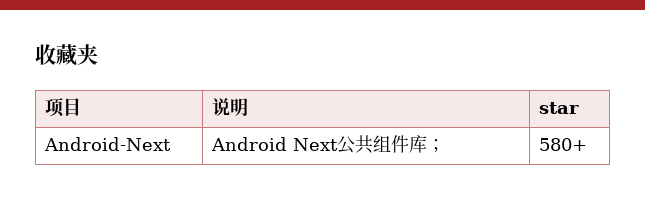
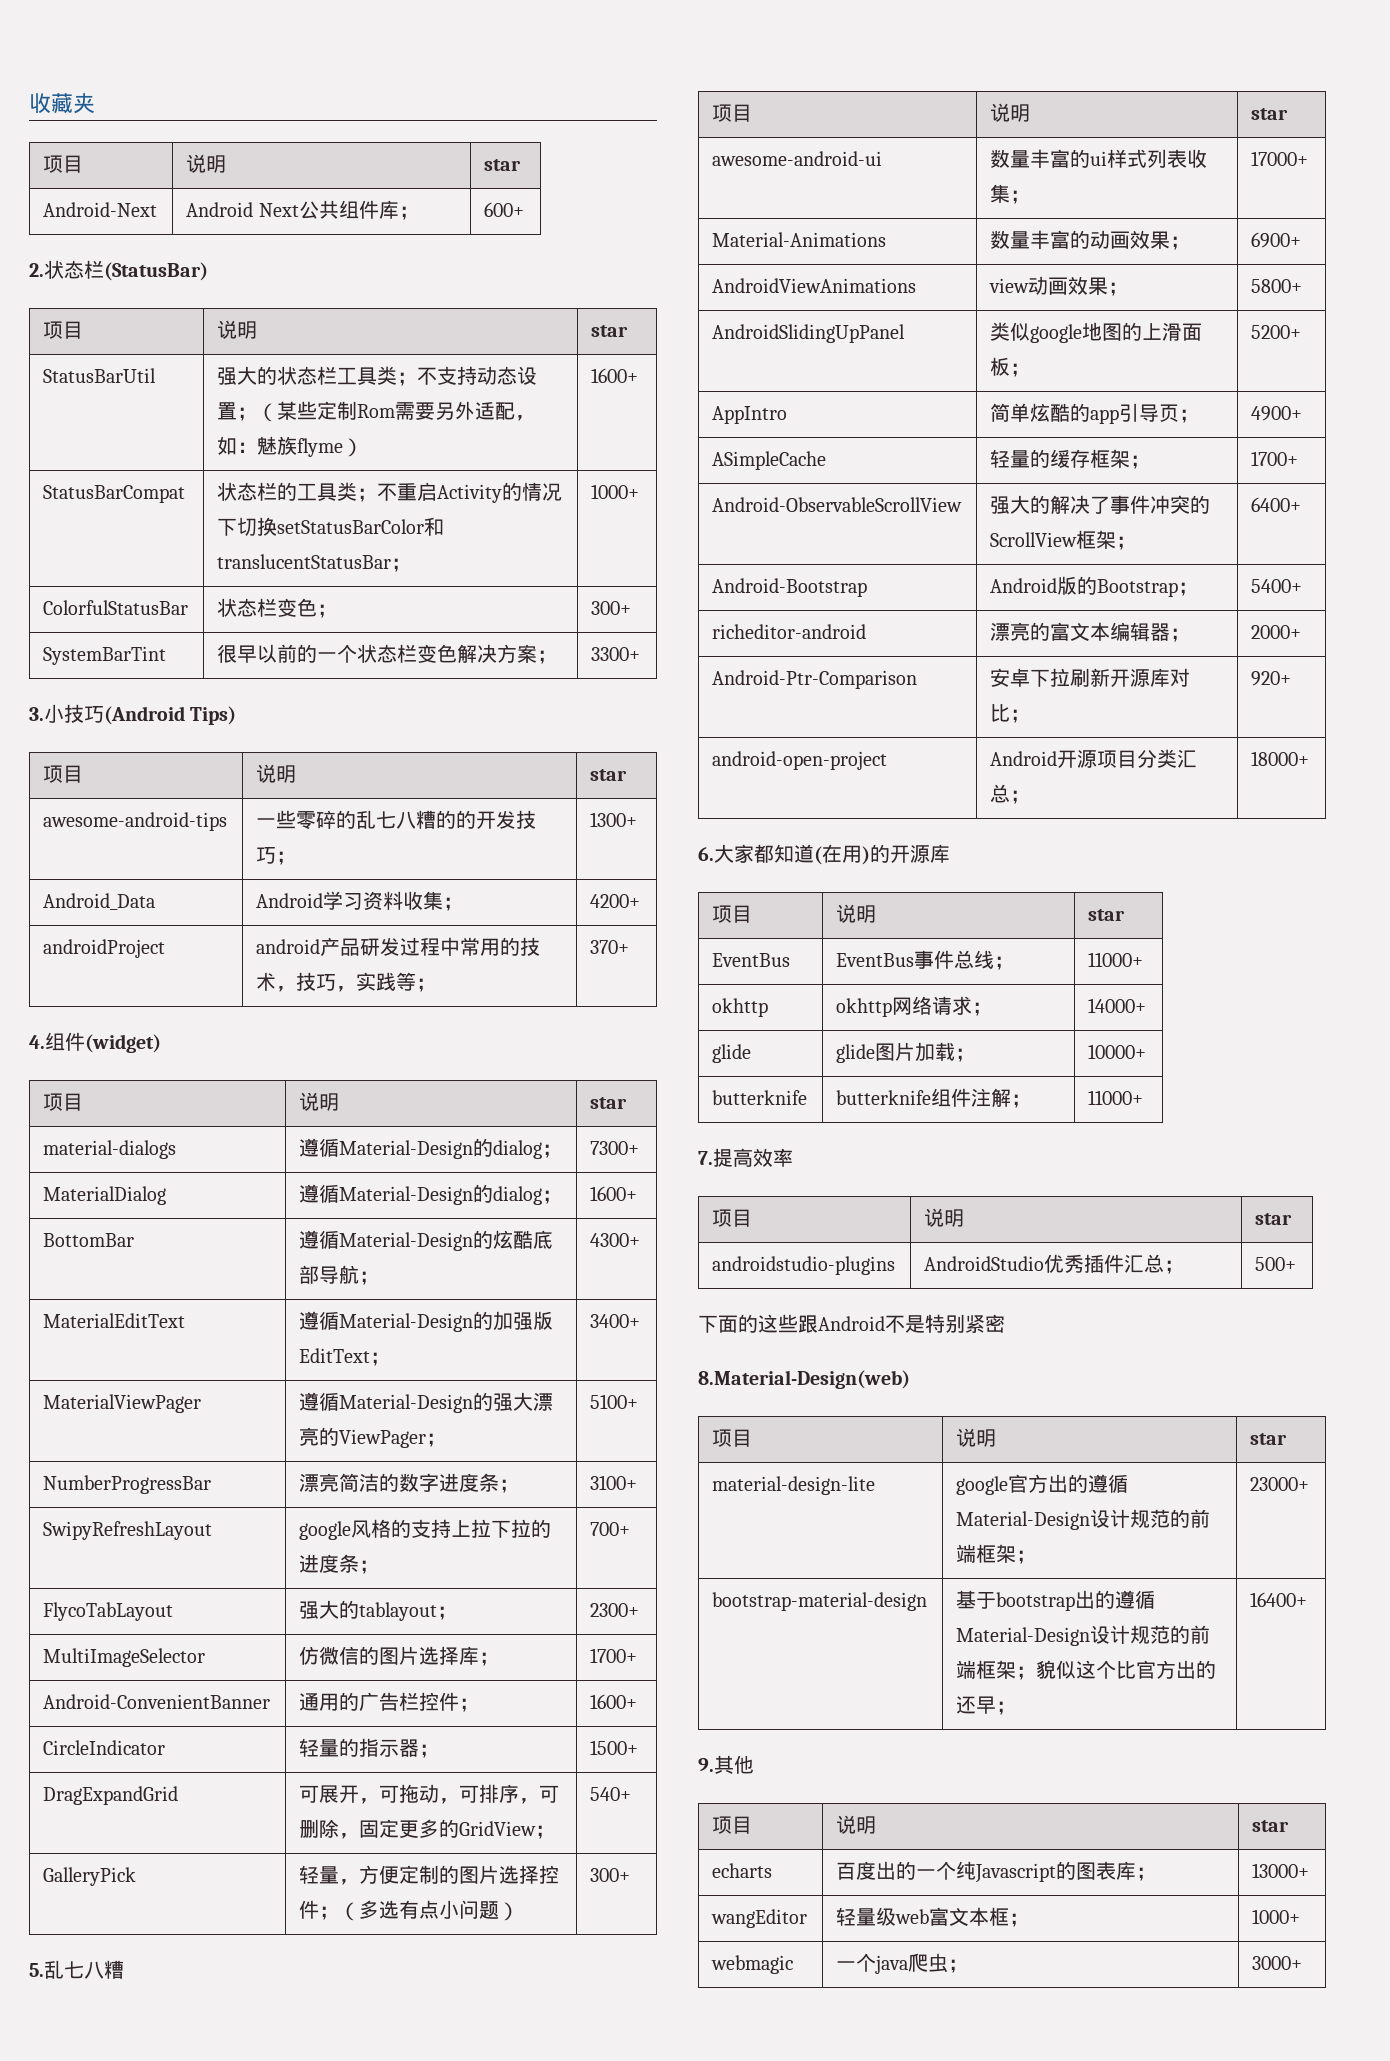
[539,138,588,151] 580+ -> [484,202,525,217] [29,260,208,281] [43,321,84,339] [217,320,258,339] [591,325,629,337] [43,368,157,383] [217,366,538,386] [217,401,536,422] [217,436,364,457] [591,368,639,383] [43,485,186,503] [217,482,563,503] [217,517,445,536] [217,554,412,572] [591,484,640,499] [43,600,189,615] [217,598,338,618] [591,601,632,615] [43,646,167,665] [217,644,558,664] [591,647,641,661] [29,704,237,725] [43,765,84,783] [256,764,297,783] [590,769,628,781] [43,812,228,831] [256,810,537,830] [256,847,297,865] [590,812,638,827] [43,893,156,910] [256,891,464,911] [590,894,641,908] [43,939,166,958] [256,937,541,956] [256,972,437,992] [590,940,630,954] [29,1032,161,1053] [43,1093,84,1111] [299,1092,340,1111] [590,1097,628,1109] [43,1140,177,1159] [299,1138,563,1159] [590,1141,640,1155] [43,1186,167,1205] [299,1184,563,1205] [590,1186,638,1201] [43,1233,135,1247] [299,1230,554,1251] [299,1265,380,1285] [590,1233,641,1247] [43,1313,186,1328] [299,1311,554,1332] [299,1348,391,1366] [590,1314,641,1328] [43,1394,202,1413] [299,1392,554,1413] [299,1427,447,1448] [590,1394,639,1409] [43,1475,212,1494] [299,1473,520,1493] [590,1475,638,1490] [43,1521,213,1540] [299,1519,552,1540] [299,1554,380,1574] [590,1522,631,1536] [43,1602,174,1621] [299,1600,458,1621] [590,1603,640,1617] [43,1648,206,1667] [299,1646,500,1666] [590,1648,638,1663] [43,1694,271,1709] [299,1692,480,1712] [590,1694,638,1709] [43,1740,166,1755] [299,1738,440,1758] [590,1740,639,1755] [43,1786,179,1805] [299,1784,560,1804] [299,1819,556,1839] [590,1787,632,1801] [43,1867,137,1886] [299,1865,560,1885] [299,1900,520,1921] [590,1868,631,1882] [29,1960,124,1979] [712,104,753,122] [990,103,1031,122] [1251,108,1289,120] [712,151,883,166] [990,149,1208,169] [990,184,1031,204] [1251,151,1309,166] [712,232,887,247] [990,230,1191,250] [1251,232,1302,248] [712,278,917,293] [989,276,1129,296] [1251,279,1303,293] [712,324,906,343] [990,322,1203,343] [990,357,1031,377] [1251,325,1302,339] [712,406,788,424] [990,403,1200,424] [1251,406,1303,421] [712,451,827,470] [990,449,1151,469] [1251,451,1299,466] [712,497,963,512] [990,495,1211,514] [990,530,1137,550] [1251,497,1302,512] [712,578,868,597] [990,576,1199,597] [1251,579,1303,593] [712,624,867,639] [990,622,1191,642] [1251,625,1302,639] [712,670,918,689] [990,668,1191,687] [990,704,1031,723] [1251,671,1292,686] [712,751,888,770] [990,749,1198,768] [990,784,1031,804] [1251,751,1310,766] [698,844,950,865] [712,905,753,923] [836,904,877,923] [1088,909,1126,921] [712,953,791,967] [836,950,1015,970] [1088,952,1144,967] [712,998,769,1017] [836,996,993,1017] [1088,998,1147,1013] [712,1044,752,1063] [836,1042,976,1063] [1088,1044,1147,1059] [712,1090,808,1105] [836,1088,1032,1108] [1088,1090,1144,1105] [698,1148,793,1167] [712,1209,753,1227] [924,1208,965,1227] [1255,1213,1293,1225] [712,1256,896,1275] [924,1254,1185,1274] [1255,1257,1297,1271] [698,1314,1005,1333] [698,1370,910,1389] [712,1429,753,1447] [956,1428,997,1447] [1250,1433,1288,1445] [712,1476,876,1495] [956,1474,1129,1495] [956,1509,1211,1530] [956,1544,1037,1564] [1250,1477,1310,1491] [712,1592,928,1611] [956,1590,1156,1611] [956,1625,1211,1646] [956,1660,1217,1680] [956,1696,1017,1715] [1250,1592,1308,1607] [698,1755,754,1774] [712,1816,753,1834] [836,1815,877,1834] [1252,1820,1290,1832] [712,1863,773,1878] [836,1861,1157,1883] [1252,1863,1310,1878] [711,1909,808,1928] [836,1907,1030,1927] [1252,1909,1301,1924] [711,1955,794,1974] [836,1953,969,1974] [1252,1956,1303,1970] 600+ // 2.状态栏(StatusBar) // 项目 | 说明 | star // StatusBarUtil | 强大的状态栏工具类；不支持动态设置；（某些定制Rom需要另外适配，如：魅族flyme） | 1600+ // StatusBarCompat | 状态栏的工具类；不重启Activity的情况下切换setStatusBarColor和translucentStatusBar； | 1000+ // ColorfulStatusBar | 状态栏变色； | 300+ // SystemBarTint | 很早以前的一个状态栏变色解决方案； | 3300+ // 3.小技巧(Android Tips) // 项目 | 说明 | star // awesome-android-tips | 一些零碎的乱七八糟的的开发技巧； | 1300+ // Android_Data | Android学习资料收集； | 4200+ // androidProject | android产品研发过程中常用的技术，技巧，实践等； | 370+ // 4.组件(widget) // 项目 | 说明 | star // material-dialogs | 遵循Material-Design的dialog； | 7300+ // MaterialDialog | 遵循Material-Design的dialog； | 1600+ // BottomBar | 遵循Material-Design的炫酷底部导航； | 4300+ // MaterialEditText | 遵循Material-Design的加强版EditText； | 3400+ // MaterialViewPager | 遵循Material-Design的强大漂亮的ViewPager； | 5100+ // NumberProgressBar | 漂亮简洁的数字进度条； | 3100+ // SwipyRefreshLayout | google风格的支持上拉下拉的进度条； | 700+ // FlycoTabLayout | 强大的tablayout； | 2300+ // MultiImageSelector | 仿微信的图片选择库； | 1700+ // Android-ConvenientBanner | 通用的广告栏控件； | 1600+ // CircleIndicator | 轻量的指示器； | 1500+ // DragExpandGrid | 可展开，可拖动，可排序，可删除，固定更多的GridView； | 540+ // GalleryPick | 轻量，方便定制的图片选择控件；（多选有点小问题） | 300+ // 5.乱七八糟 // 项目 | 说明 | star // awesome-android-ui | 数量丰富的ui样式列表收集； | 17000+ // Material-Animations | 数量丰富的动画效果； | 6900+ // AndroidViewAnimations | view动画效果； | 5800+ // AndroidSlidingUpPanel | 类似google地图的上滑面板； | 5200+ // AppIntro | 简单炫酷的app引导页； | 4900+ // ASimpleCache | 轻量的缓存框架； | 1700+ // Android-ObservableScrollView | 强大的解决了事件冲突的ScrollView框架； | 6400+ // Android-Bootstrap | Android版的Bootstrap； | 5400+ // richeditor-android | 漂亮的富文本编辑器； | 2000+ // Android-Ptr-Comparison | 安卓下拉刷新开源库对比； | 920+ // android-open-project | Android开源项目分类汇总； | 18000+ // 6.大家都知道(在用)的开源库 // 项目 | 说明 | star // EventBus | EventBus事件总线； | 11000+ // okhttp | okhttp网络请求； | 14000+ // glide | glide图片加载； | 10000+ // butterknife | butterknife组件注解； | 11000+ // 7.提高效率 // 项目 | 说明 | star // androidstudio-plugins | AndroidStudio优秀插件汇总； | 500+ // 下面的这些跟Android不是特别紧密 // 8.Material-Design(web) // 项目 | 说明 | star // material-design-lite | google官方出的遵循Material-Design设计规范的前端框架； | 23000+ // bootstrap-material-design | 基于bootstrap出的遵循Material-Design设计规范的前端框架；貌似这个比官方出的还早； | 16400+ // 9.其他 // 项目 | 说明 | star // echarts | 百度出的一个纯Javascript的图表库； | 13000+ // wangEditor | 轻量级web富文本框； | 1000+ // webmagic | 一个java爬虫； | 3000+

